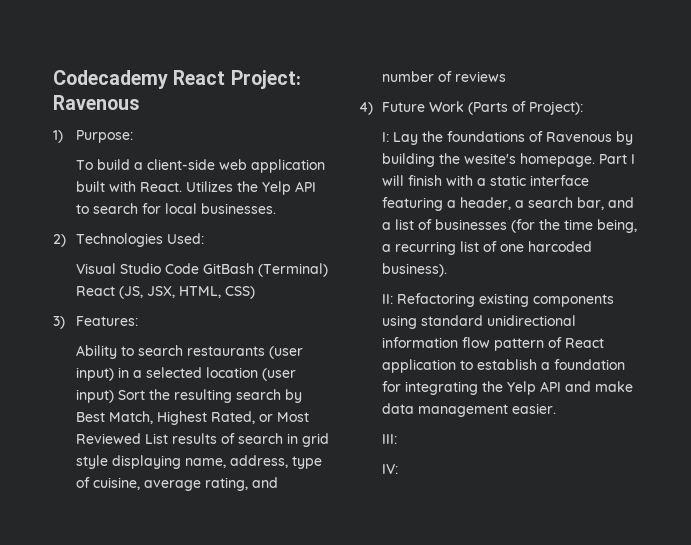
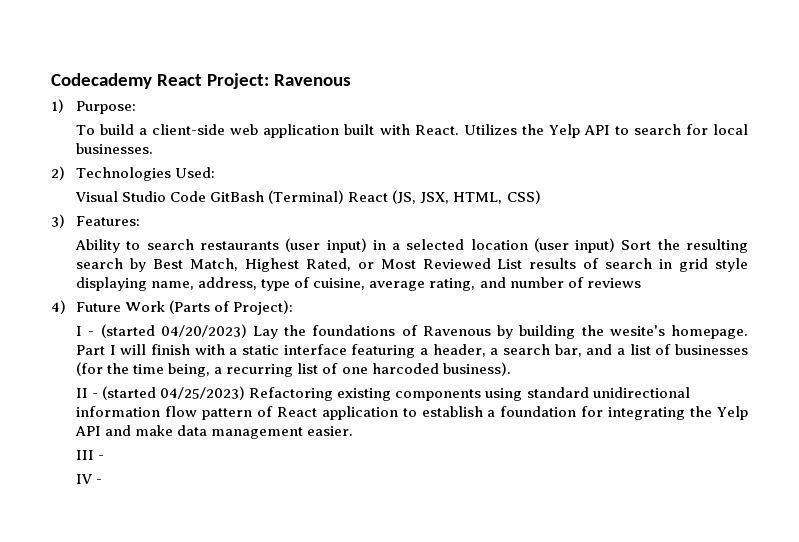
[381,132,389,142] I: -> [76,324,247,338] I - (started 04/20/2023)
[381,294,393,304] II: -> [76,386,246,400] II - (started 04/25/2023)
[381,434,397,444] [381,464,398,474] III: // IV: -> [76,450,105,460] [76,474,103,484] III - // IV -

